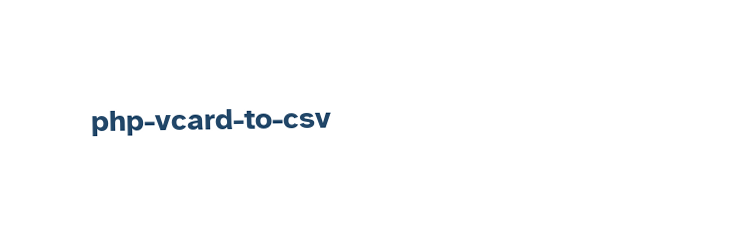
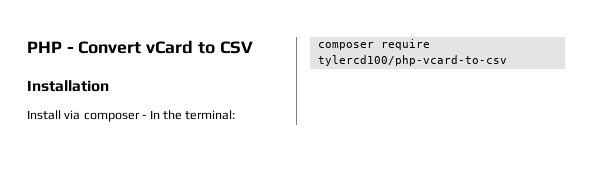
[90,107,332,137] php-vcard-to-csv -> [27,40,253,54] [27,80,109,92] [27,110,236,122] [317,39,430,50] [317,55,507,66] PHP - Convert vCard to CSV // Installation // Install via composer - In the terminal: // composer require tylercd100/php-vcard-to-csv

